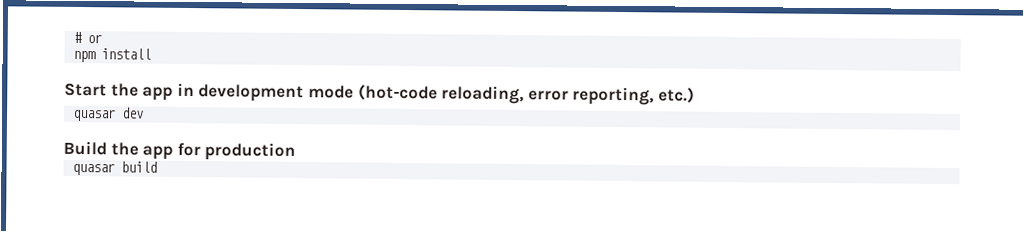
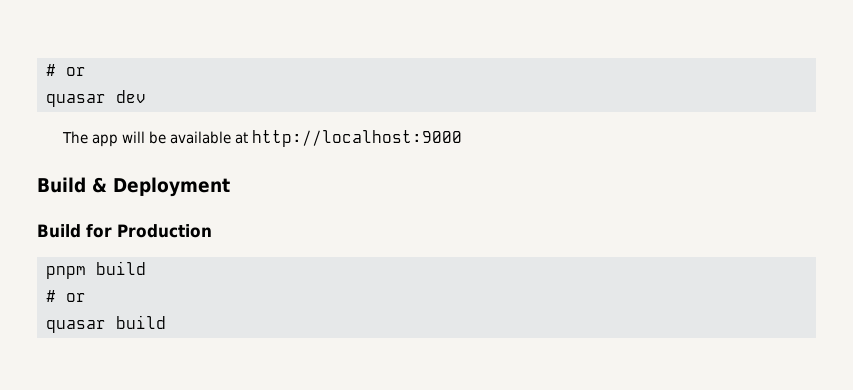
[73,31,103,44] [73,48,152,63] [64,82,695,106] [72,107,145,122] [63,140,297,162] # or // npm install // Start the app in development mode (hot-code reloading, error reporting, etc.) // quasar dev // Build the app for production -> [46,64,86,76] [46,90,146,107] [62,130,463,147] [37,177,230,197] [37,224,212,238] [46,261,146,279] [46,290,86,302] # or // quasar dev // The app will be available at http://localhost:9000 // Build & Deployment // Build for Production // pnpm build // # or

